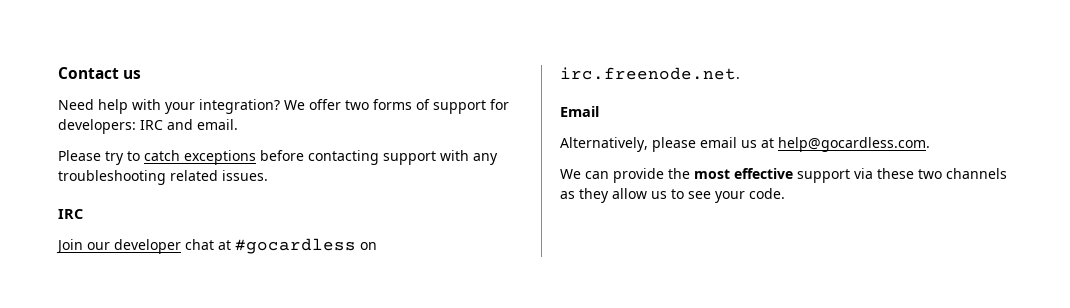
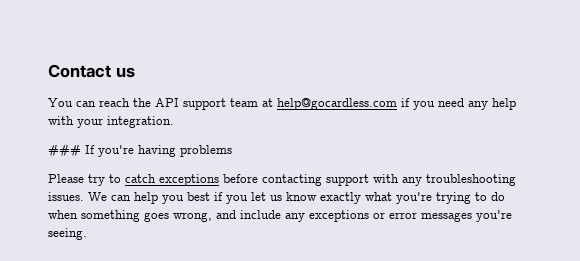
[58,99,509,114] [58,119,238,134] Need help with your integration? We offer two forms of support for developers: IRC and email. -> [48,98,516,110] [48,116,174,128] [48,144,232,158] You can reach the API support team at help@gocardless.com if you need any help with your integration. // ### If you're having problems
[170,170,218,181] related -> (516, 180) none
[58,209,83,219] [56,238,377,254] [560,67,740,80] [560,106,599,117] [560,137,930,152] [560,168,1007,183] [560,188,785,203] // IRC // Join our developer chat at #gocardless on irc.freenode.net. // Email // Alternatively, please email us at help@gocardless.com. // We can provide the most effective support via these two channels as they allow us to see your code. -> [88,192,505,204] [48,210,512,222] [48,228,87,240] We can help you best if you let us know exactly what you're trying to do when something goes wrong, and include any exceptions or error messages you're seeing.

